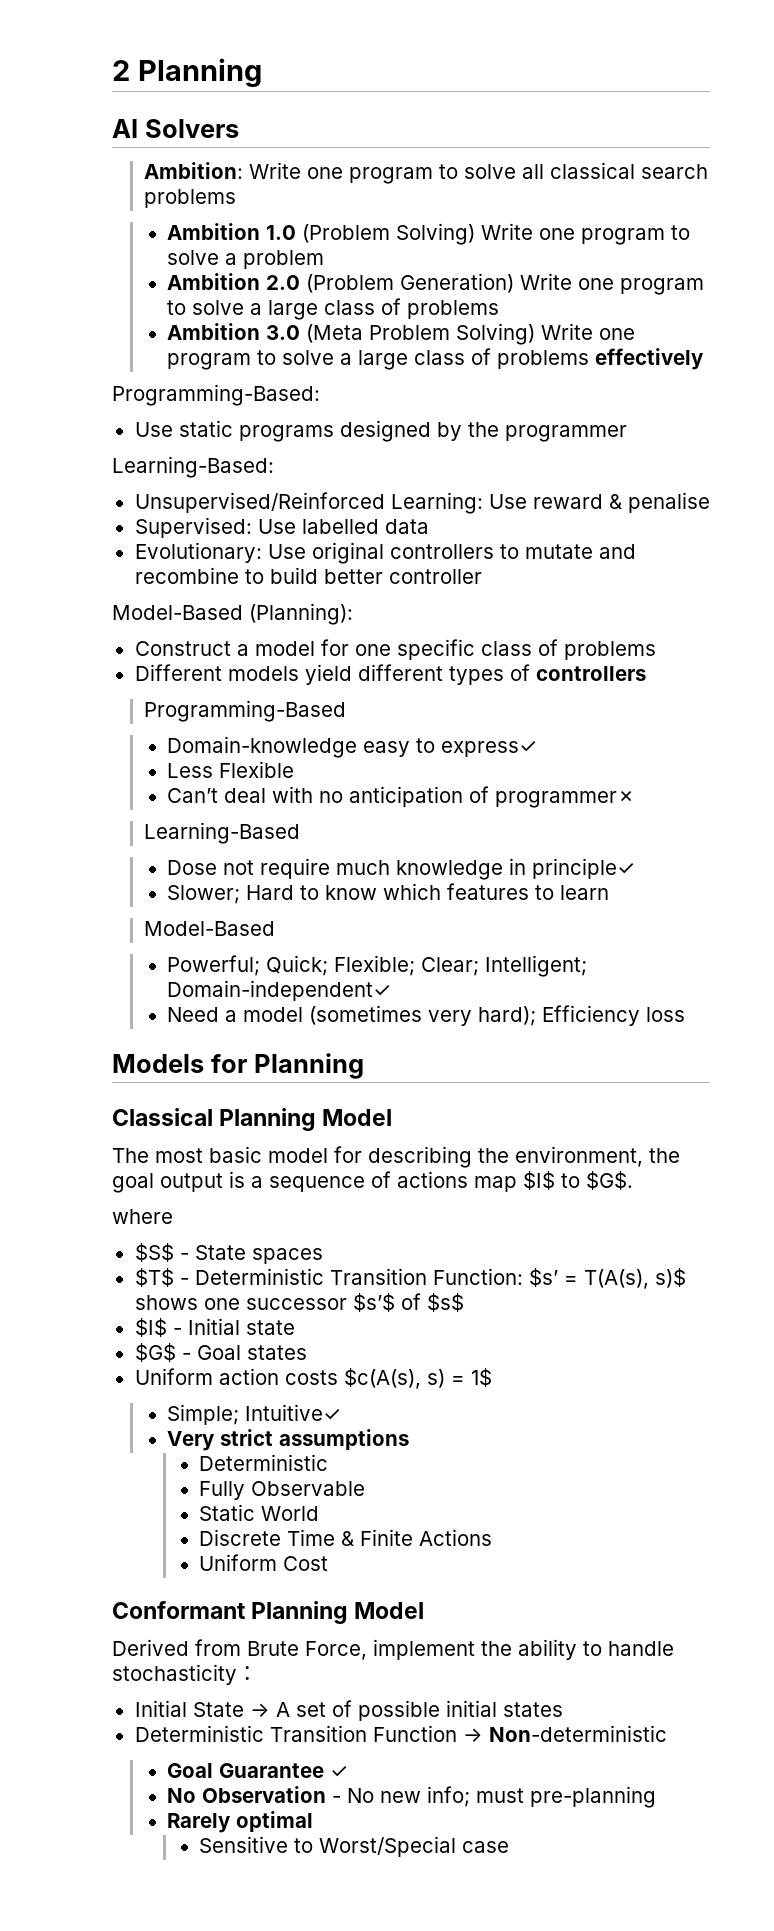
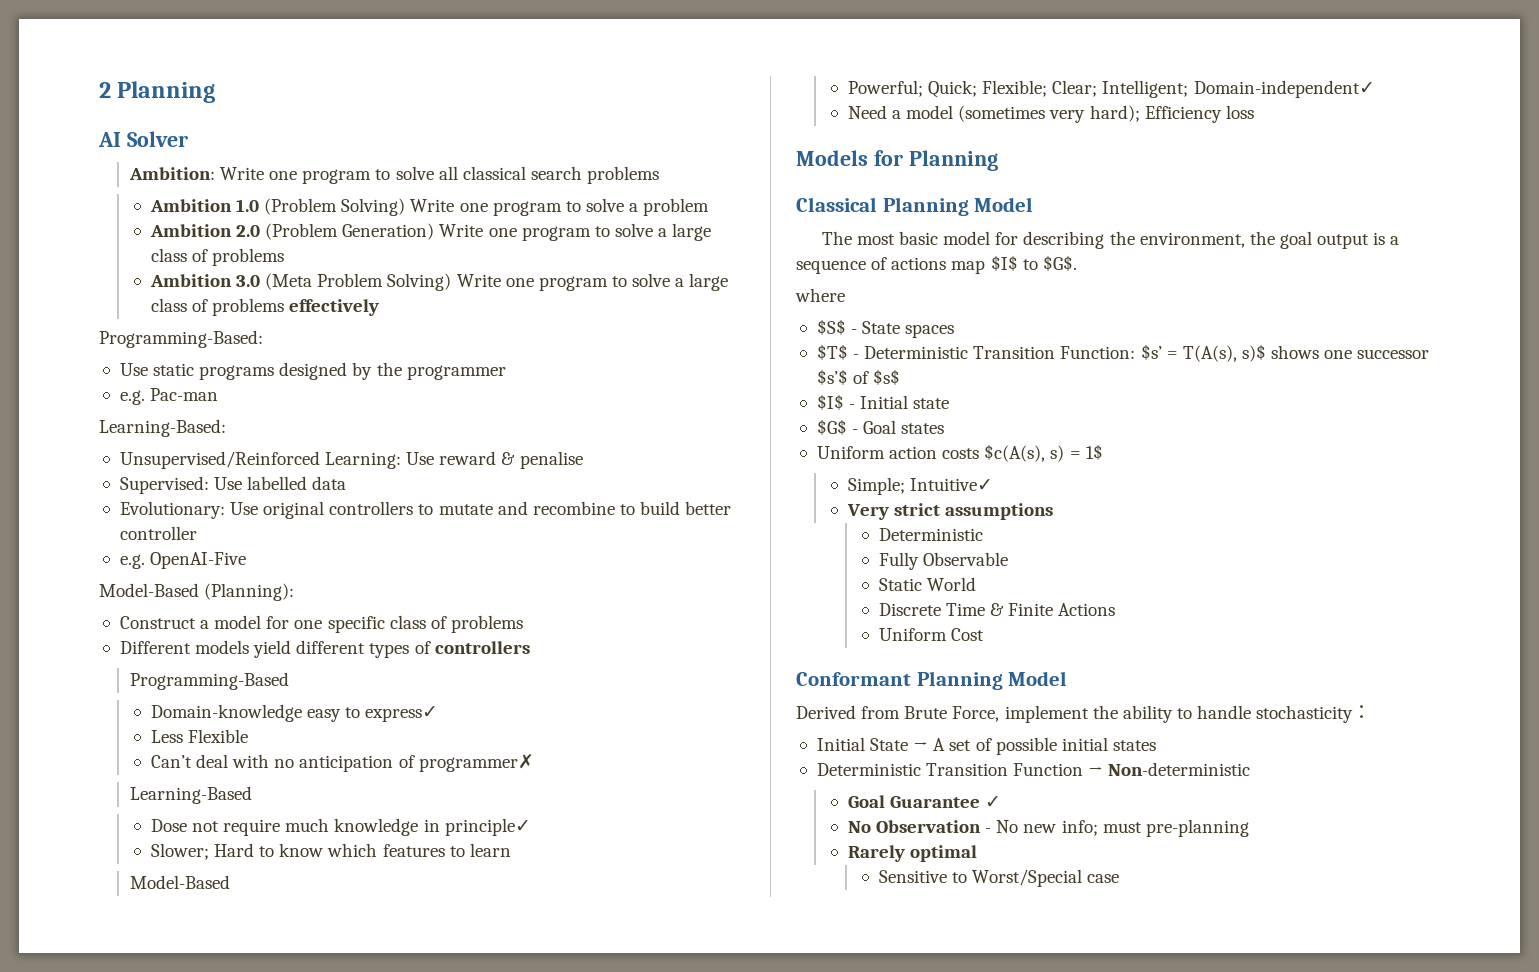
[144,119,239,138] Solvers -> [126,131,188,147] Solver
(627, 433) none -> [119,388,219,405] // e.g. Pac-man
(482, 576) none -> [119,552,247,569] // e.g. OpenAI-Five

